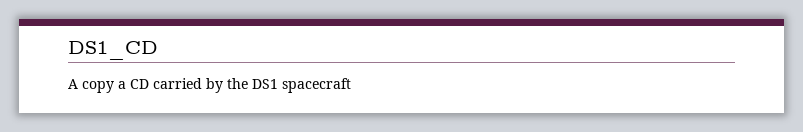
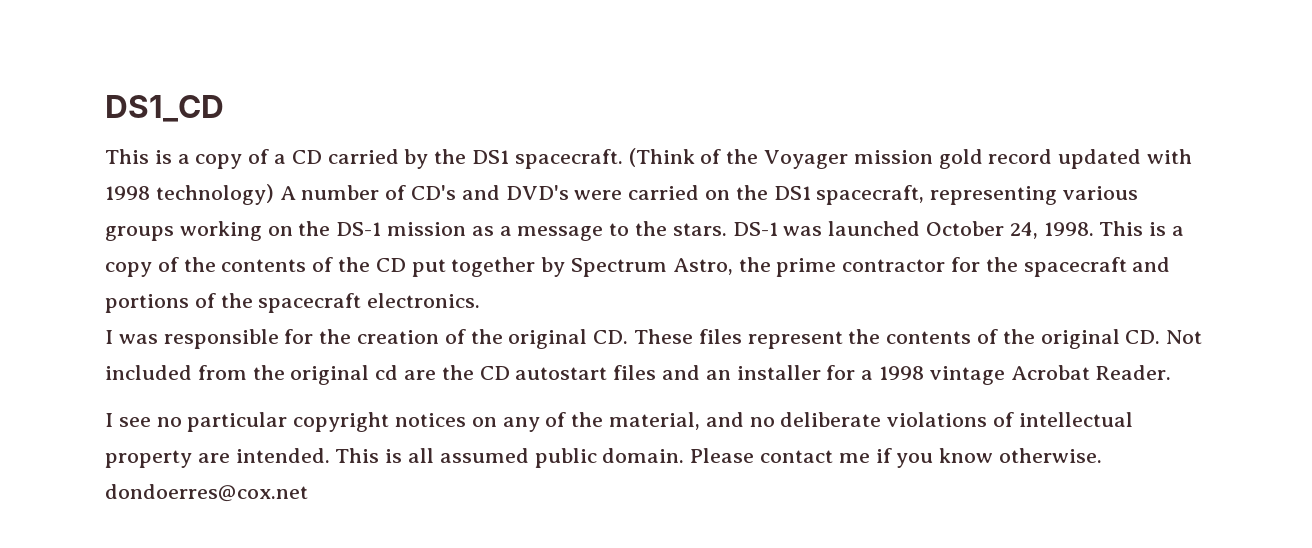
[68,79,114,93] A copy -> [105,149,270,169] This is a copy of
[282,78,351,93] spacecraft -> [514,148,1193,169] [105,184,1139,205] [105,221,1185,241] [105,257,1171,277] [105,293,481,313] [105,329,1203,349] [105,365,1172,385] [105,412,1133,432] [105,448,1103,468] [105,484,308,502] spacecraft. (Think of the Voyager mission gold record updated with 1998 technology) A number of CD's and DVD's were carried on the DS1 spacecraft, representing various groups working on the DS-1 mission as a message to the stars. DS-1 was launched October 24, 1998. This is a copy of the contents of the CD put together by Spectrum Astro, the prime contractor for the spacecraft and portions of the spacecraft electronics. // I was responsible for the creation of the original CD. These files represent the contents of the original CD. Not included from the original cd are the CD autostart files and an installer for a 1998 vintage Acrobat Reader. // I see no particular copyright notices on any of the material, and no deliberate violations of intellectual property are intended. This is all assumed public domain. Please contact me if you know otherwise. dondoerres@cox.net

